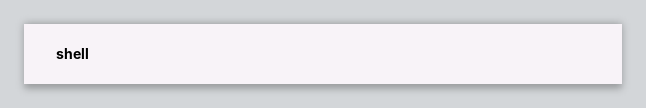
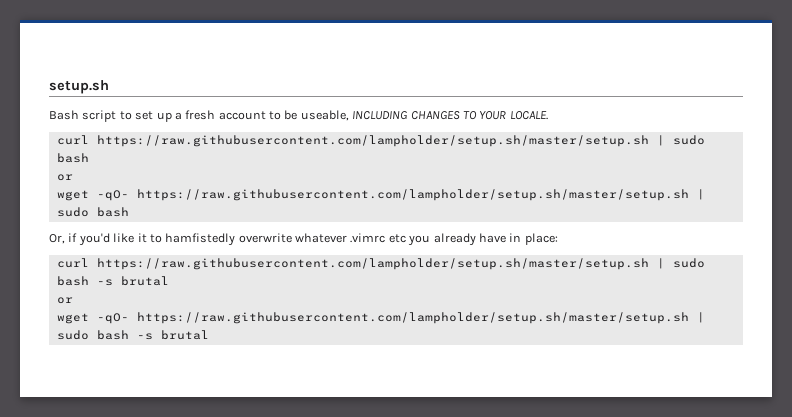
[56,48,89,59] shell -> [49,80,109,94] [49,110,548,122] [56,135,705,147] [56,153,89,163] [56,174,73,181] [56,189,705,201] [56,207,129,217] [49,233,558,246] [56,258,705,270] [56,276,169,286] [56,297,73,304] [56,312,705,324] [56,330,209,340] setup.sh // Bash script to set up a fresh account to be useable, INCLUDING CHANGES TO YOUR LOCALE. // curl https://raw.githubusercontent.com/lampholder/setup.sh/master/setup.sh | sudo bash // or // wget -qO- https://raw.githubusercontent.com/lampholder/setup.sh/master/setup.sh | sudo bash // Or, if you'd like it to hamfistedly overwrite whatever .vimrc etc you already have in place: // curl https://raw.githubusercontent.com/lampholder/setup.sh/master/setup.sh | sudo bash -s brutal // or // wget -qO- https://raw.githubusercontent.com/lampholder/setup.sh/master/setup.sh | sudo bash -s brutal

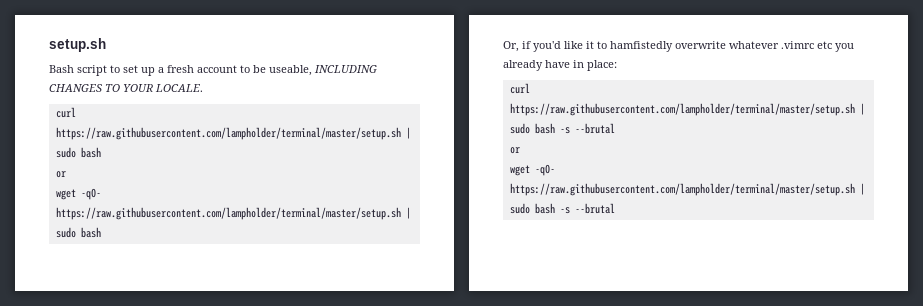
[96,135,649,147] https://raw.githubusercontent.com/lampholder/setup.sh/master/setup.sh -> [55,127,401,140] https://raw.githubusercontent.com/lampholder/terminal/master/setup.sh
[136,189,689,201] https://raw.githubusercontent.com/lampholder/setup.sh/master/setup.sh -> [55,207,401,220] https://raw.githubusercontent.com/lampholder/terminal/master/setup.sh
[96,258,705,270] [56,276,169,286] [56,297,73,304] [56,312,705,324] [56,330,209,340] https://raw.githubusercontent.com/lampholder/setup.sh/master/setup.sh | sudo bash -s brutal // or // wget -qO- https://raw.githubusercontent.com/lampholder/setup.sh/master/setup.sh | sudo bash -s brutal -> [509,103,865,116] [509,123,615,134] [509,147,520,154] [509,164,555,176] [509,183,865,196] [509,203,615,214] https://raw.githubusercontent.com/lampholder/terminal/master/setup.sh | sudo bash -s --brutal // or // wget -qO- https://raw.githubusercontent.com/lampholder/terminal/master/setup.sh | sudo bash -s --brutal

